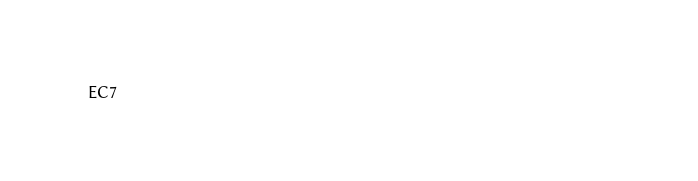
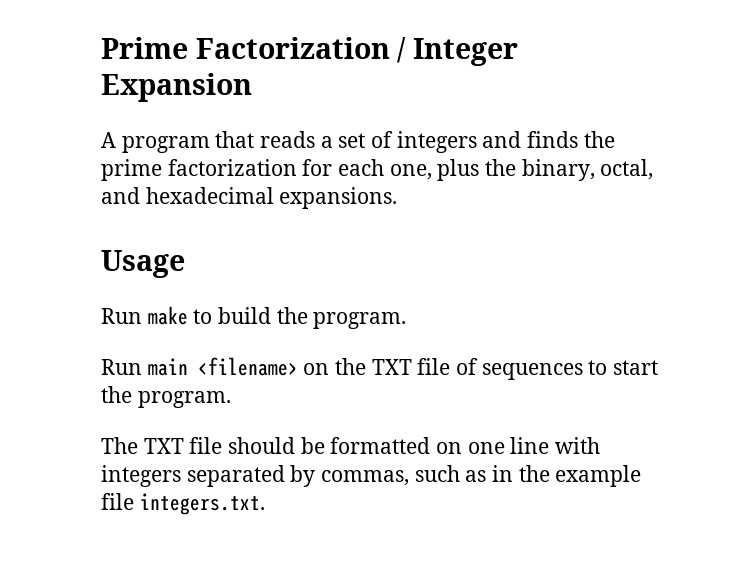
[88,85,117,99] EC7 -> [101,37,519,66] [101,73,252,102] [101,131,615,153] [101,159,654,181] [101,187,398,209] [101,250,185,278] [101,306,407,329] [101,357,659,380] [101,386,231,408] [101,437,601,454] [101,465,642,487] [101,493,265,515] Prime Factorization / Integer Expansion // A program that reads a set of integers and finds the prime factorization for each one, plus the binary, octal, and hexadecimal expansions. // Usage // Run make to build the program. // Run main <filename> on the TXT file of sequences to start the program. // The TXT file should be formatted on one line with integers separated by commas, such as in the example file integers.txt.

